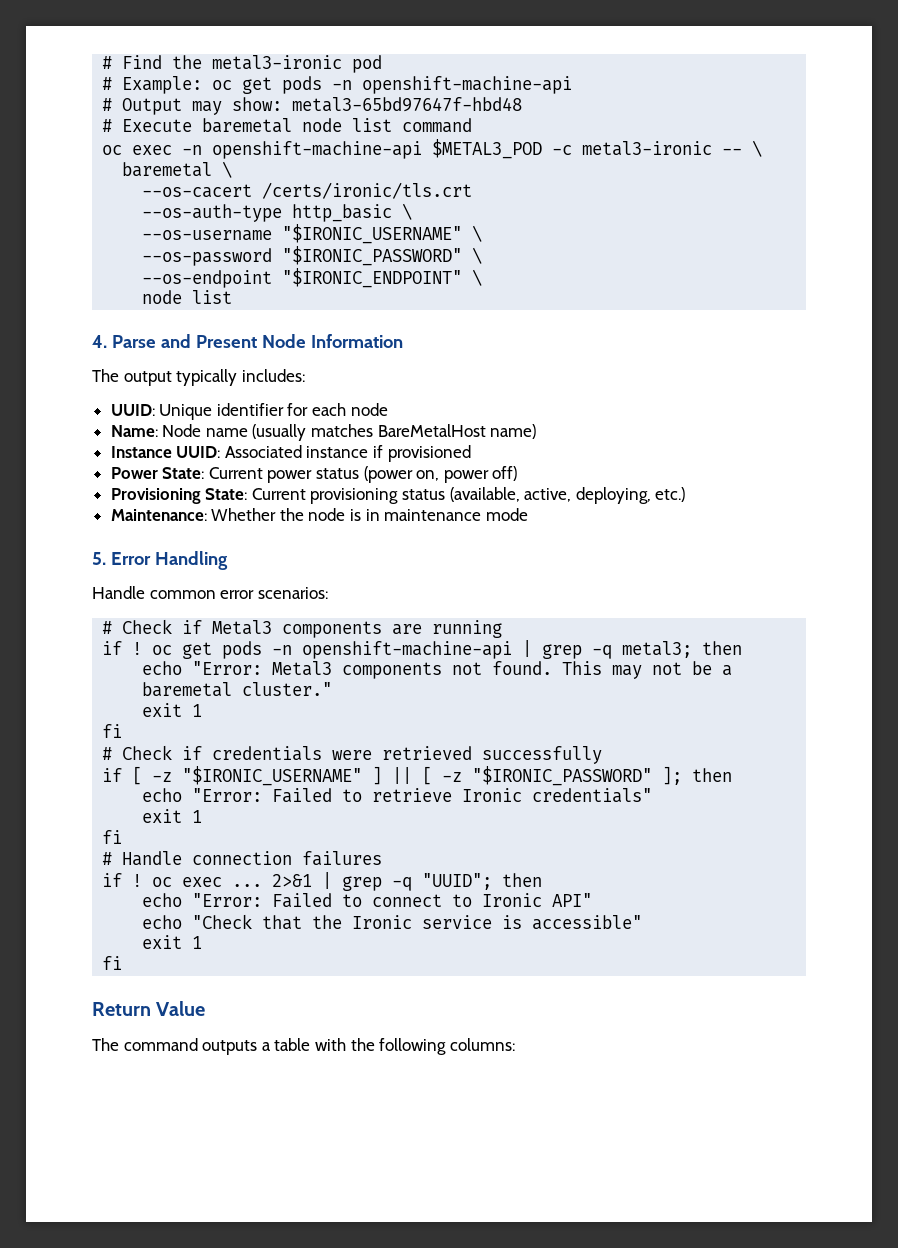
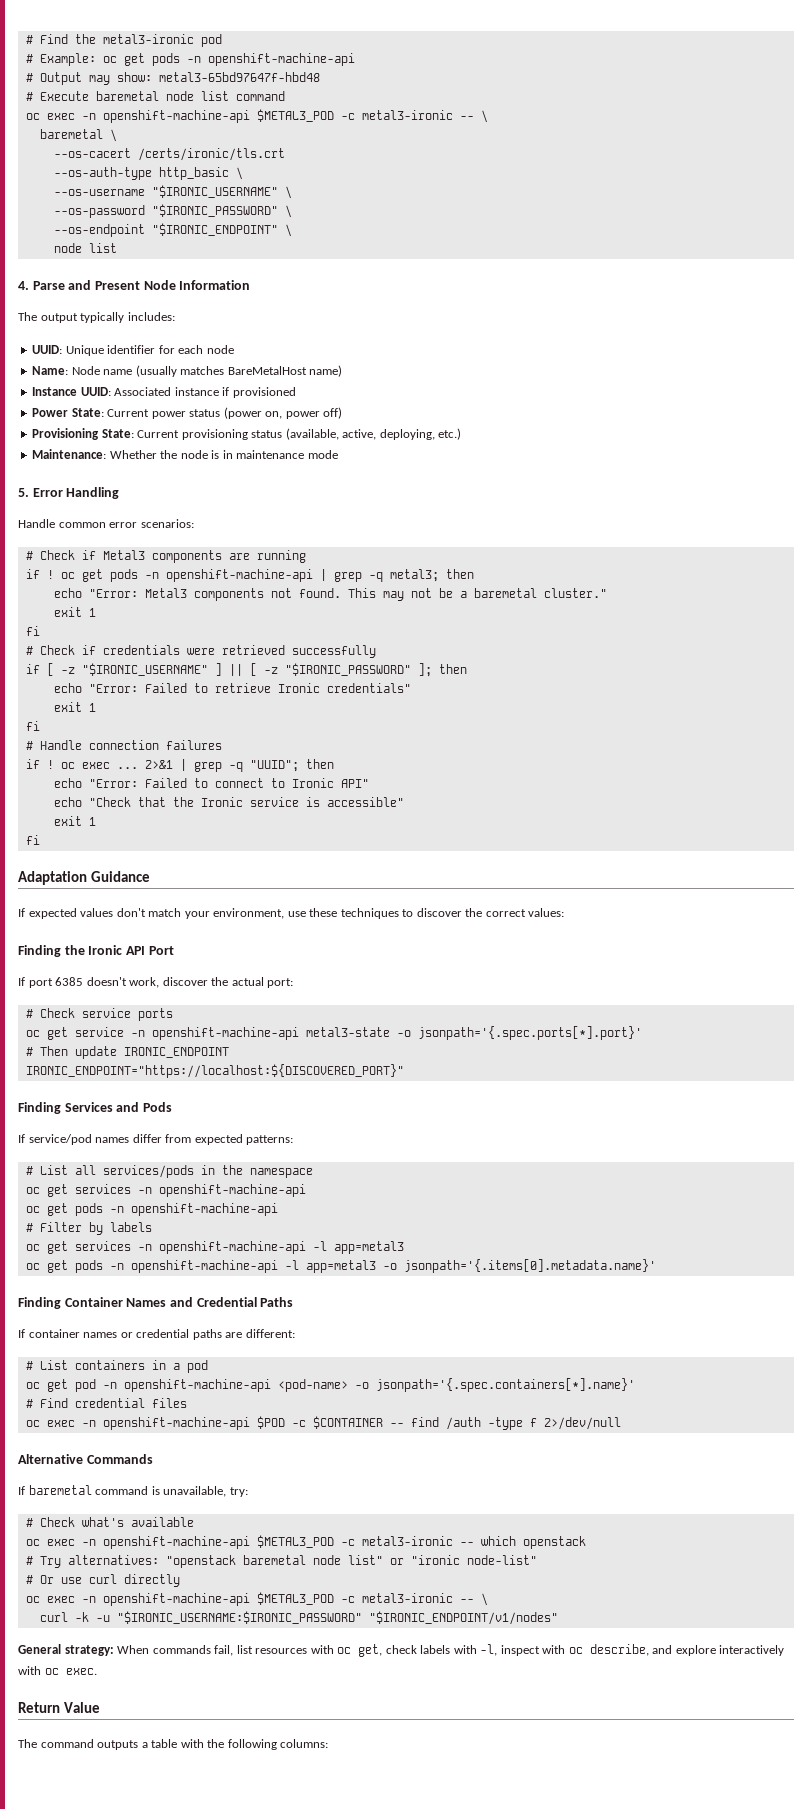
(123, 963) none -> [18,871,150,885] [18,908,565,919] [18,945,174,957] [18,977,294,988] [25,1008,173,1021] [25,1026,642,1040] [25,1046,229,1059] [25,1064,404,1078] [18,1102,172,1114] [18,1134,294,1145] [25,1165,313,1178] [25,1184,306,1197] [25,1203,278,1216] [25,1222,152,1235] [25,1241,404,1254] [25,1259,656,1273] [18,1297,294,1309] [18,1329,295,1340] [25,1360,208,1373] [25,1378,635,1392] [25,1398,187,1408] [25,1416,621,1430] [18,1454,153,1464] [18,1485,248,1497] [25,1517,194,1527] [25,1535,586,1549] [25,1555,537,1568] [25,1574,180,1587] [25,1592,488,1606] [39,1611,558,1625] [18,1644,785,1657] [18,1666,97,1675] // Adaptation Guidance // If expected values don't match your environment, use these techniques to discover the correct values: // Finding the Ironic API Port // If port 6385 doesn't work, discover the actual port: // # Check service ports // oc get service -n openshift-machine-api metal3-state -o jsonpath='{.spec.ports[*].port}' // # Then update IRONIC_ENDPOINT // IRONIC_ENDPOINT="https://localhost:${DISCOVERED_PORT}" // Finding Services and Pods // If service/pod names differ from expected patterns: // # List all services/pods in the namespace // oc get services -n openshift-machine-api // oc get pods -n openshift-machine-api // # Filter by labels // oc get services -n openshift-machine-api -l app=metal3 // oc get pods -n openshift-machine-api -l app=metal3 -o jsonpath='{.items[0].metadata.name}' // Finding Container Names and Credential Paths // If container names or credential paths are different: // # List containers in a pod // oc get pod -n openshift-machine-api <pod-name> -o jsonpath='{.spec.containers[*].name}' // # Find credential files // oc exec -n openshift-machine-api $POD -c $CONTAINER -- find /auth -type f 2>/dev/null // Alternative Commands // If baremetal command is unavailable, try: // # Check what's available // oc exec -n openshift-machine-api $METAL3_POD -c metal3-ironic -- which openstack // # Try alternatives: "openstack baremetal node list" or "ironic node-list" // # Or use curl directly // oc exec -n openshift-machine-api $METAL3_POD -c metal3-ironic -- \ // curl -k -u "$IRONIC_USERNAME:$IRONIC_PASSWORD" "$IRONIC_ENDPOINT/v1/nodes" // General strategy: When commands fail, list resources with oc get, check labels with -l, inspect with oc describe, and explore interactively with oc exec.

